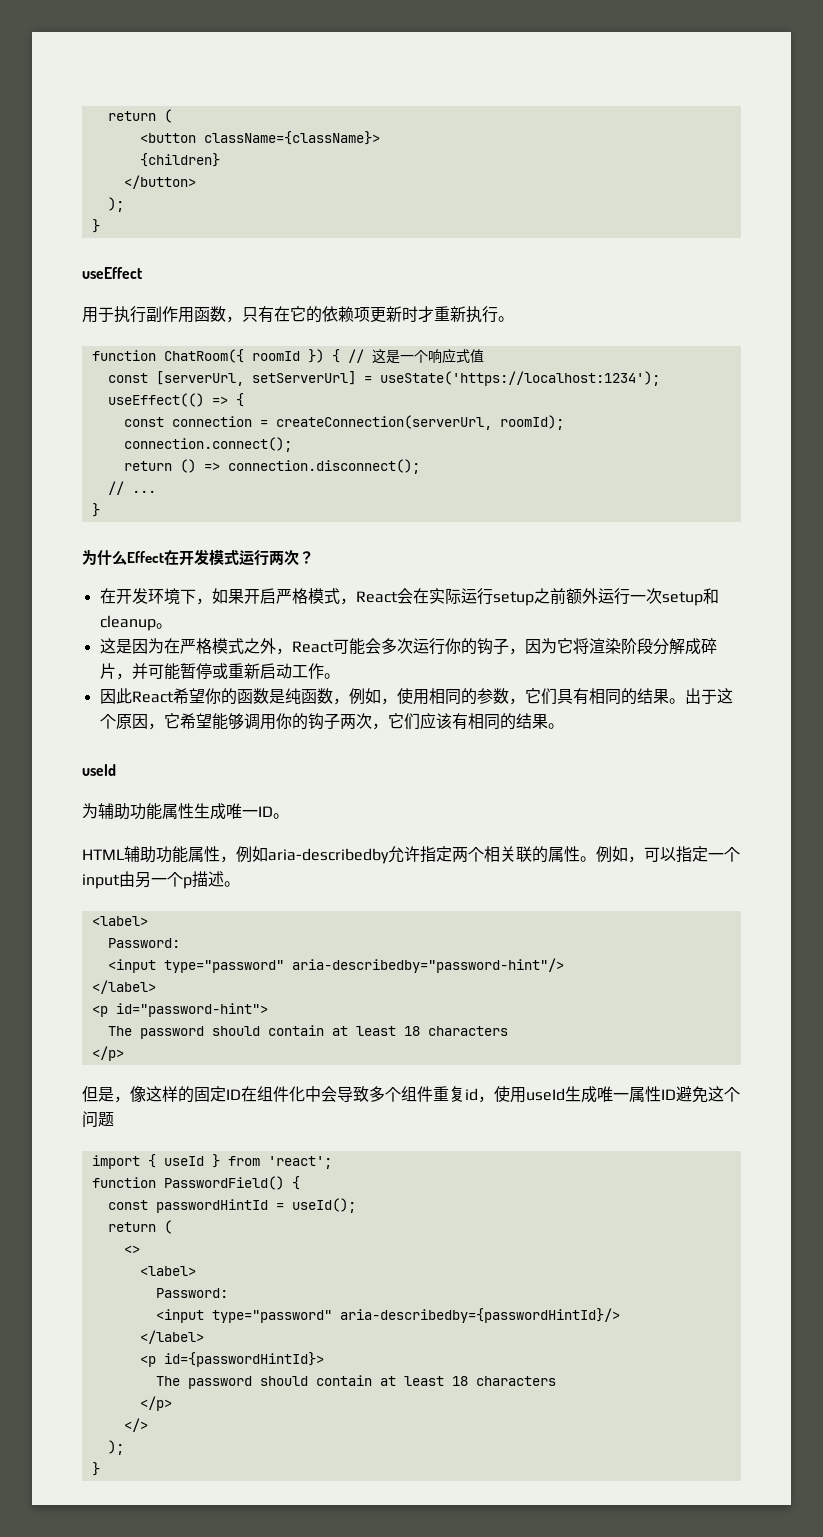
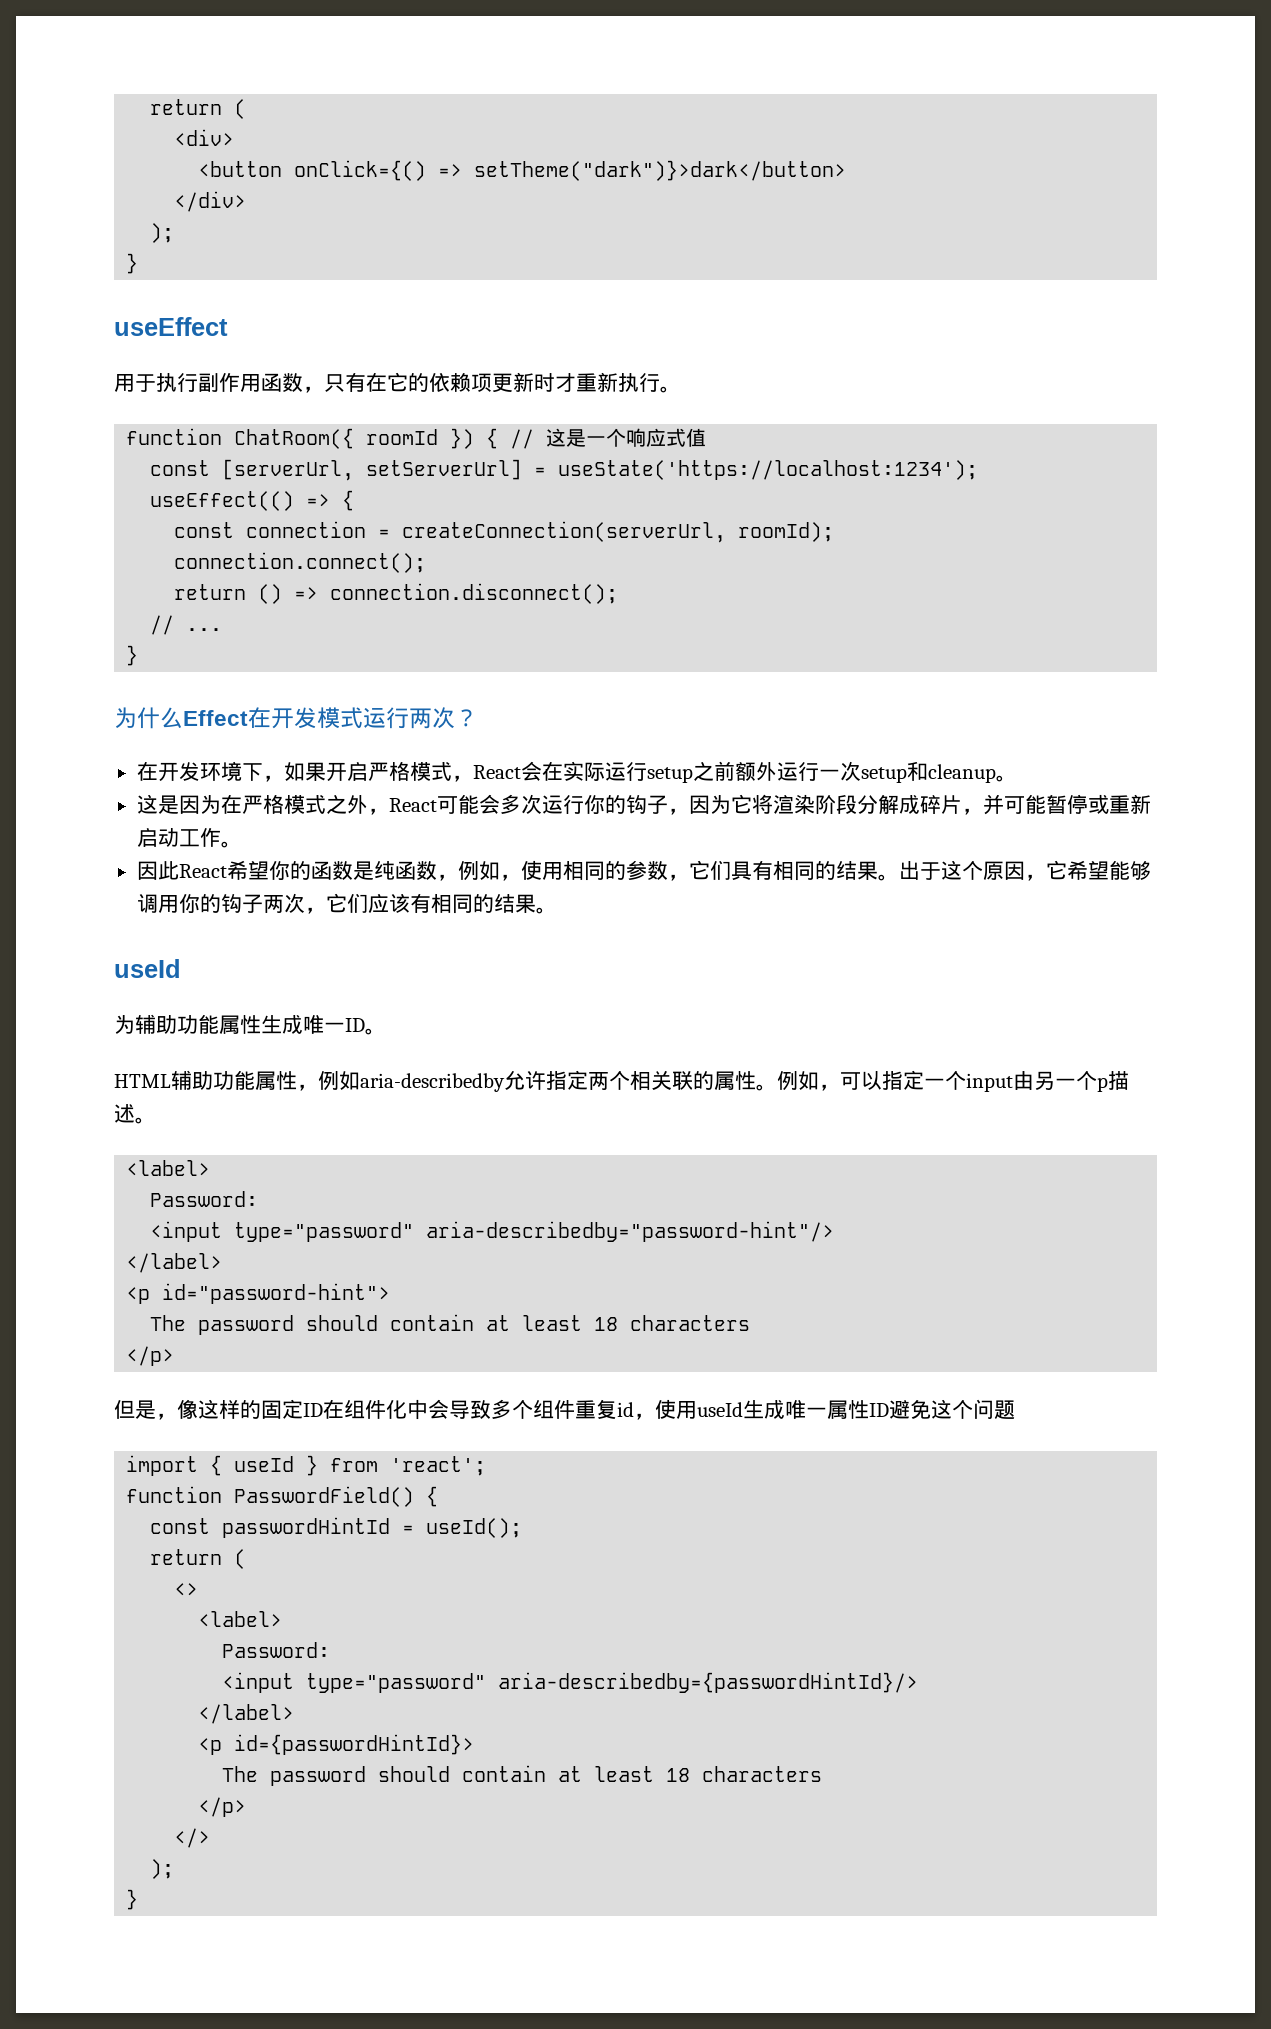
[107,109,172,123] return ( -> [150,99,247,119] [174,129,235,146] return ( // <div>
[203,131,380,145] [139,153,220,167] [123,175,196,189] className={className}> // {children} // </button> -> [294,160,847,181] [174,191,247,212] onClick={() => setTheme("dark")}>dark</button> // </div>

